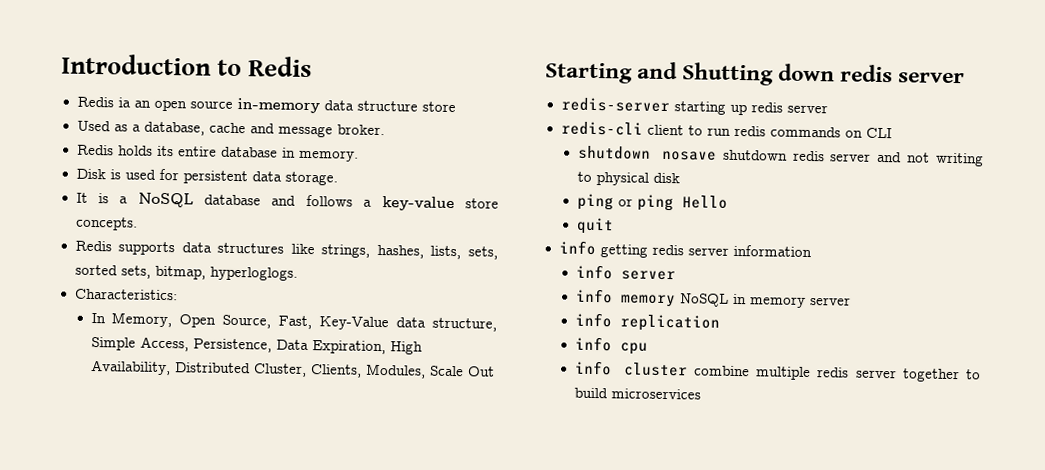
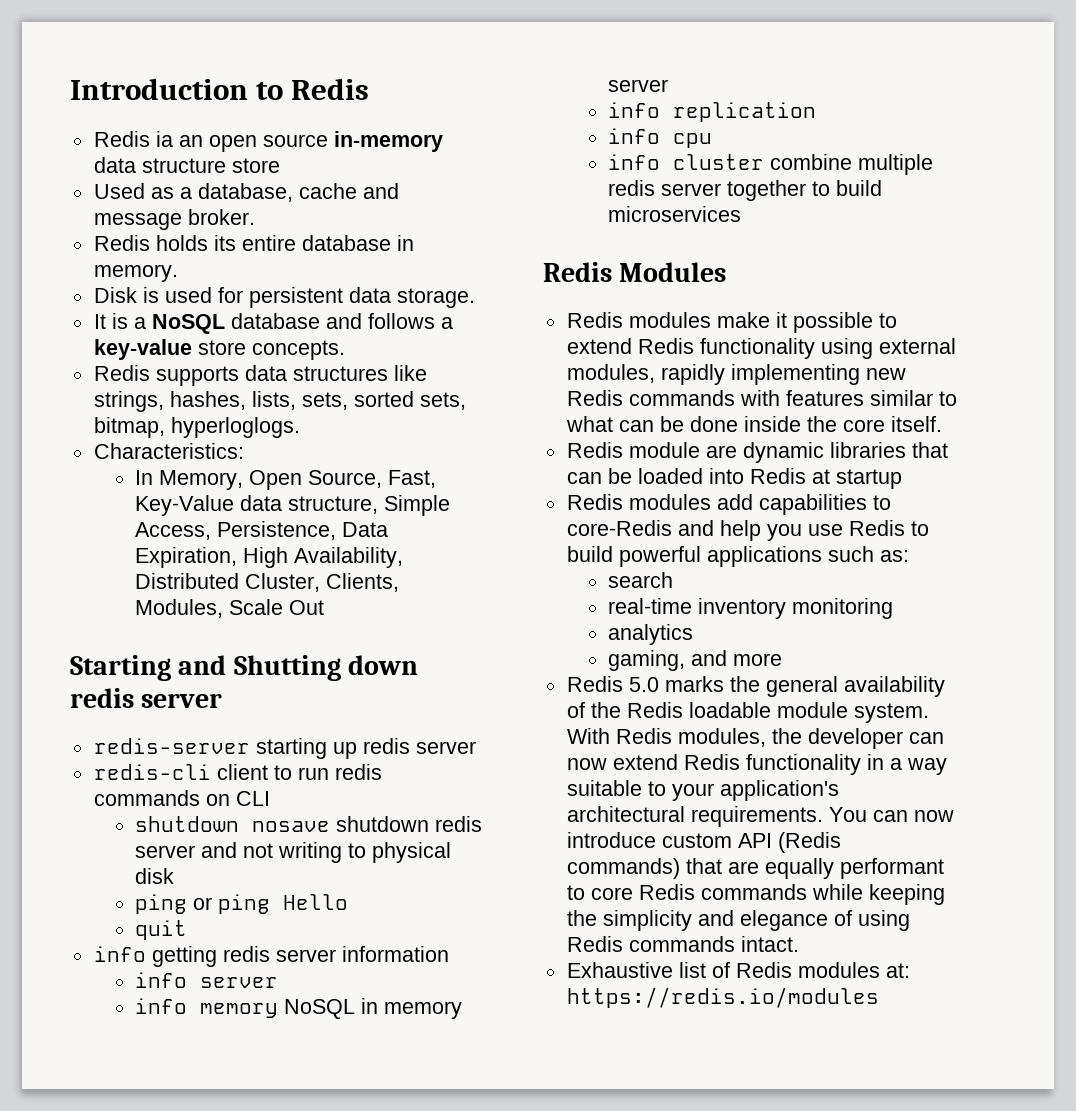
(701, 394) none -> [543,262,727,282] [566,312,897,333] [566,338,956,359] [566,364,906,385] [566,390,957,406] [565,416,942,432] [566,442,948,463] [566,468,902,489] [566,494,891,515] [566,520,929,541] [566,546,909,567] [608,572,674,588] [608,598,894,619] [608,624,694,645] [608,650,783,671] [566,676,945,697] [566,702,929,723] [566,728,944,749] [566,754,947,775] [566,780,839,801] [566,806,954,827] [566,832,841,853] [566,858,944,879] [566,884,945,905] [566,910,910,931] [566,936,799,952] [566,962,910,978] [566,987,879,1008] // Redis Modules // Redis modules make it possible to extend Redis functionality using external modules, rapidly implementing new Redis commands with features similar to what can be done inside the core itself. // Redis module are dynamic libraries that can be loaded into Redis at startup // Redis modules add capabilities to core-Redis and help you use Redis to build powerful applications such as: // search // real-time inventory monitoring // analytics // gaming, and more // Redis 5.0 marks the general availability of the Redis loadable module system. With Redis modules, the developer can now extend Redis functionality in a way suitable to your application's architectural requirements. You can now introduce custom API (Redis commands) that are equally performant to core Redis commands while keeping the simplicity and elegance of using Redis commands intact. // Exhaustive list of Redis modules at: https://redis.io/modules

